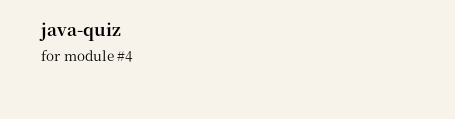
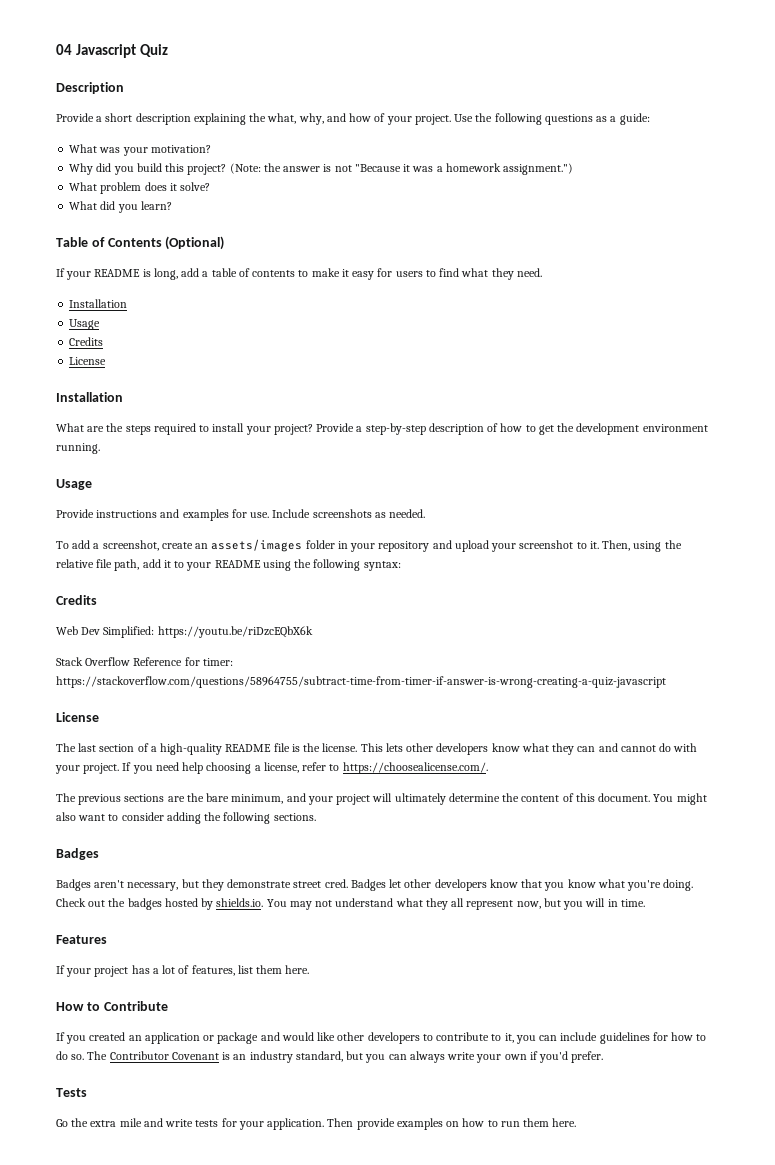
[39,22,121,41] [41,50,134,62] java-quiz // for module #4 -> [56,44,168,58] [56,82,124,94] [56,113,650,125] [69,144,211,156] [69,163,574,175] [69,182,211,194] [69,201,172,213] [56,236,225,250] [56,268,542,280] [69,299,128,308] [69,319,101,330] [69,337,104,346] [69,357,107,365] [56,392,123,402] [56,423,708,435] [56,443,100,454] [56,479,92,490] [56,509,426,521] [56,539,682,552] [56,559,401,571] [56,595,97,605] [56,626,313,638] [56,657,233,666] [56,676,666,688] [56,712,99,722] [56,743,698,755] [55,762,488,774] [56,793,707,805] [56,812,316,824] [56,848,99,860] [56,879,694,891] [56,898,645,910] [56,935,107,944] [56,965,310,977] [56,1001,168,1011] [56,1032,707,1044] [56,1051,604,1063] [56,1088,87,1097] [56,1118,577,1130] 04 Javascript Quiz // Description // Provide a short description explaining the what, why, and how of your project. Use the following questions as a guide: // What was your motivation? // Why did you build this project? (Note: the answer is not "Because it was a homework assignment.") // What problem does it solve? // What did you learn? // Table of Contents (Optional) // If your README is long, add a table of contents to make it easy for users to find what they need. // Installation // Usage // Credits // License // Installation // What are the steps required to install your project? Provide a step-by-step description of how to get the development environment running. // Usage // Provide instructions and examples for use. Include screenshots as needed. // To add a screenshot, create an assets/images folder in your repository and upload your screenshot to it. Then, using the relative file path, add it to your README using the following syntax: // Credits // Web Dev Simplified: https://youtu.be/riDzcEQbX6k // Stack Overflow Reference for timer: https://stackoverflow.com/questions/58964755/subtract-time-from-timer-if-answer-is-wrong-creating-a-quiz-javascript // License // The last section of a high-quality README file is the license. This lets other developers know what they can and cannot do with your project. If you need help choosing a license, refer to https://choosealicense.com/. // The previous sections are the bare minimum, and your project will ultimately determine the content of this document. You might also want to consider adding the following sections. // Badges // Badges aren't necessary, but they demonstrate street cred. Badges let other developers know that you know what you're doing. Check out the badges hosted by shields.io. You may not understand what they all represent now, but you will in time. // Features // If your project has a lot of features, list them here. // How to Contribute // If you created an application or package and would like other developers to contribute to it, you can include guidelines for how to do so. The Contributor Covenant is an industry standard, but you can always write your own if you'd prefer. // Tests // Go the extra mile and write tests for your application. Then provide examples on how to run them here.

